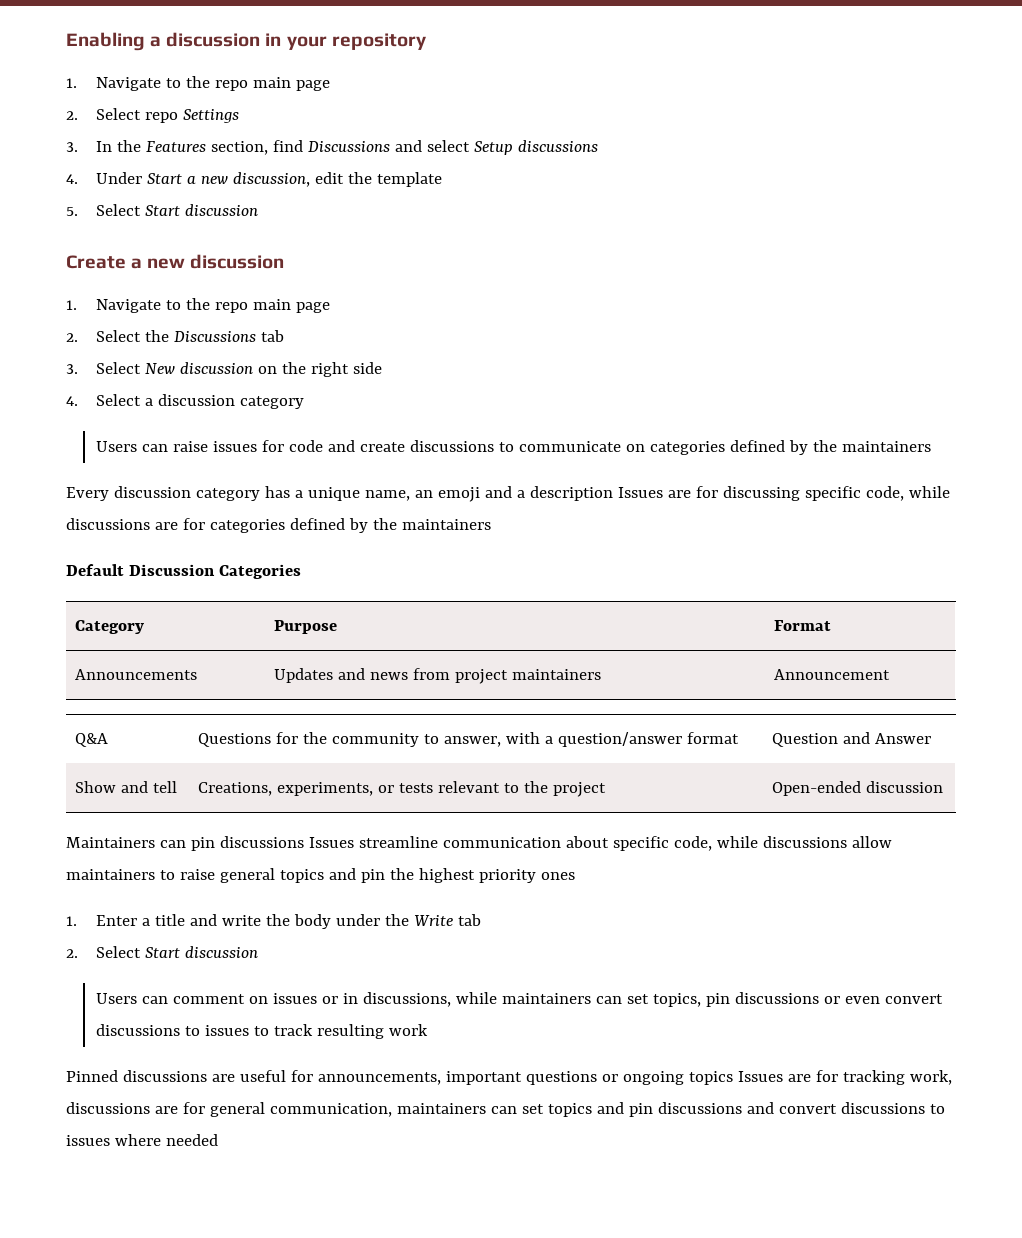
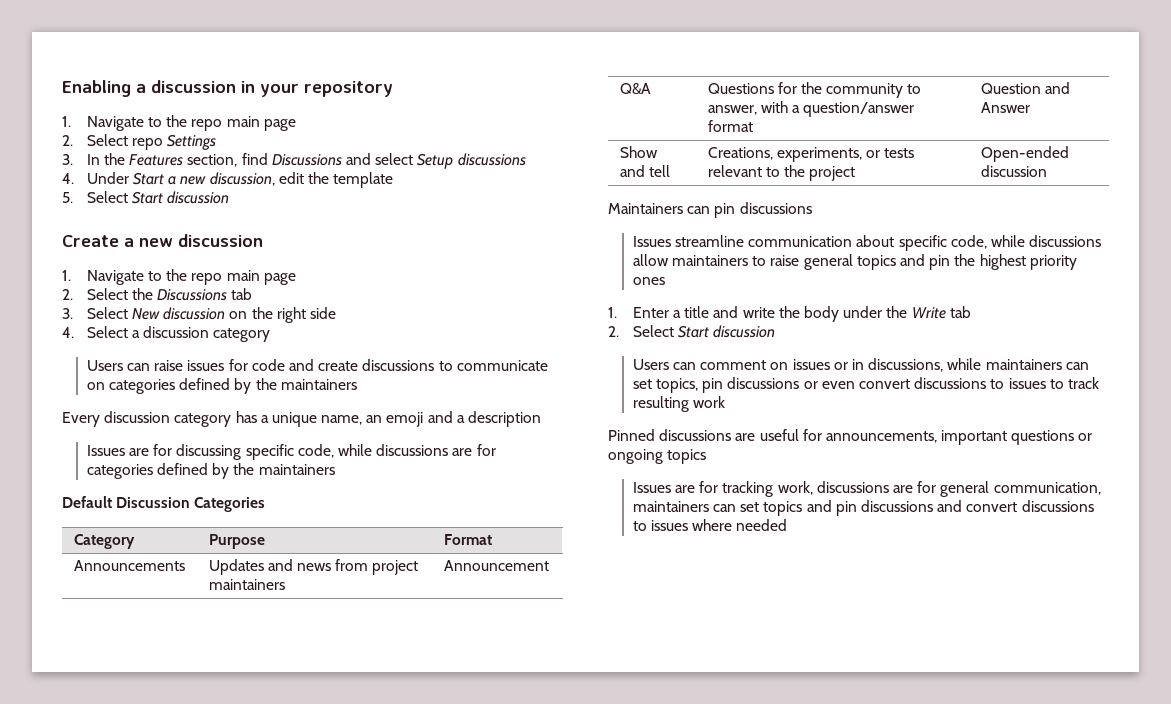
(613, 493) none -> (542, 419) //
(304, 842) none -> (812, 208) //
(733, 1078) none -> (707, 456) //

